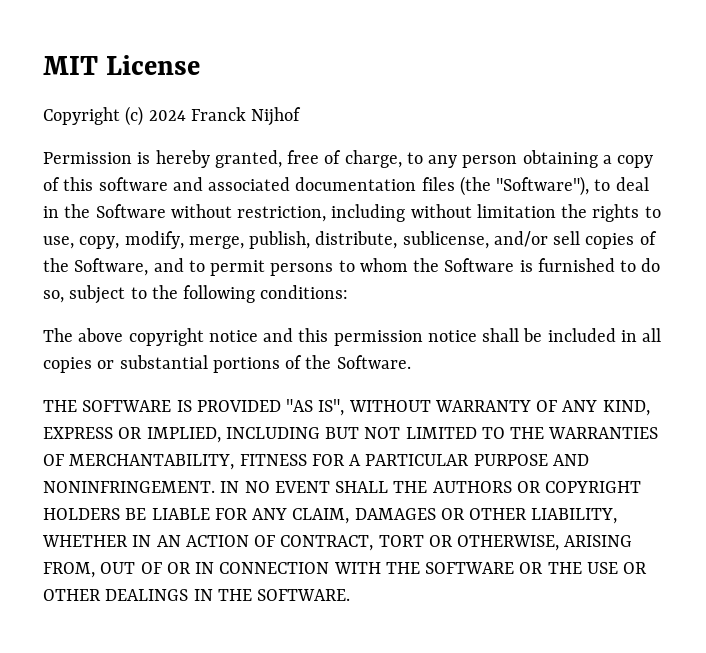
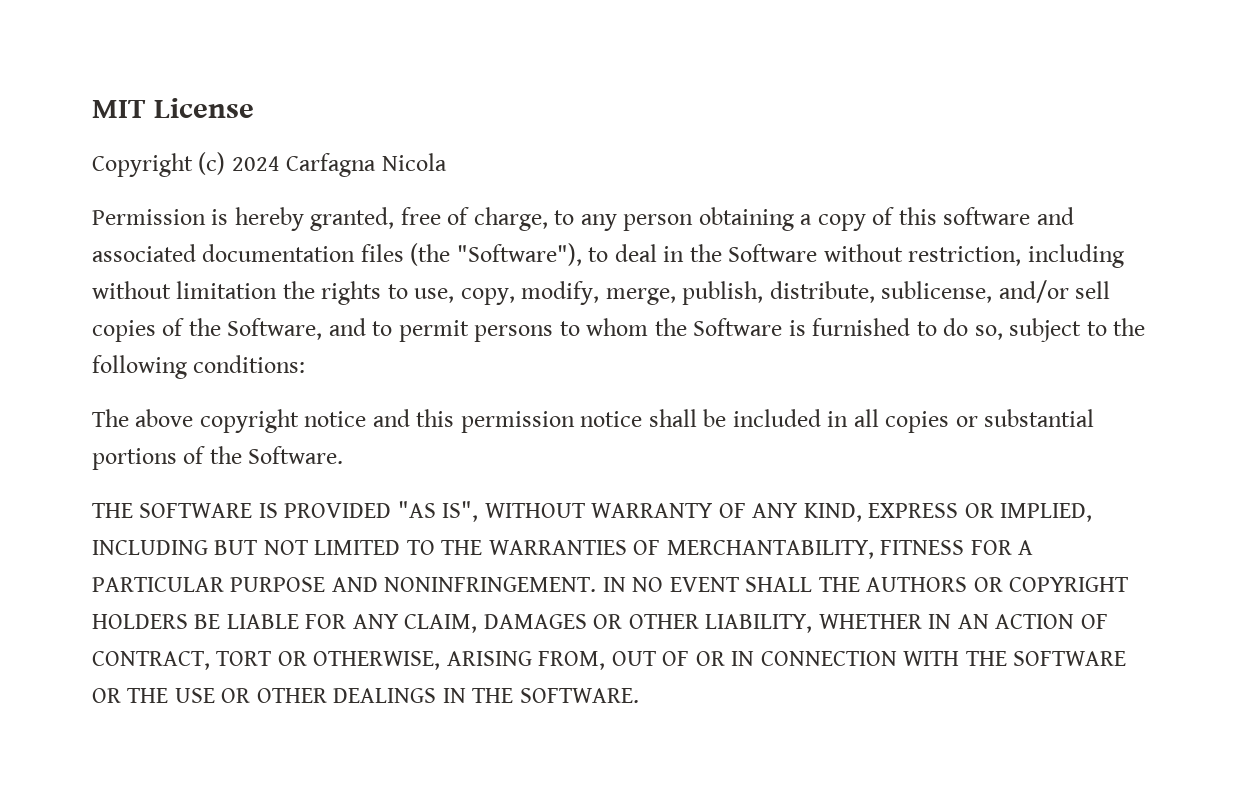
[190,107,302,126] Franck Nijhof -> [286,153,447,177] Carfagna Nicola

